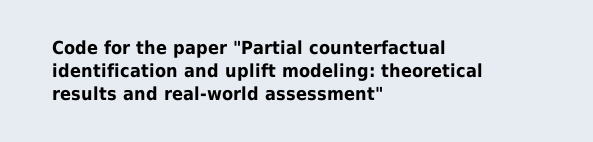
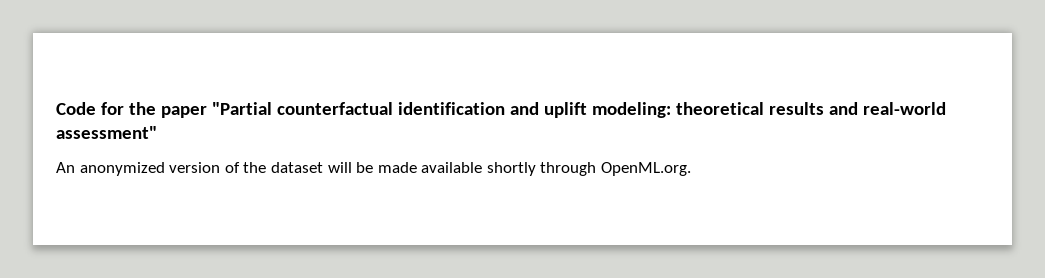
(383, 93) none -> [56,162,692,176] // An anonymized version of the dataset will be made available shortly through OpenML.org.

